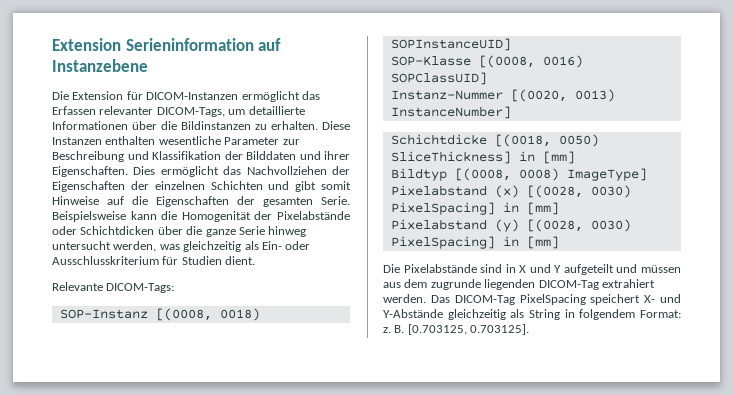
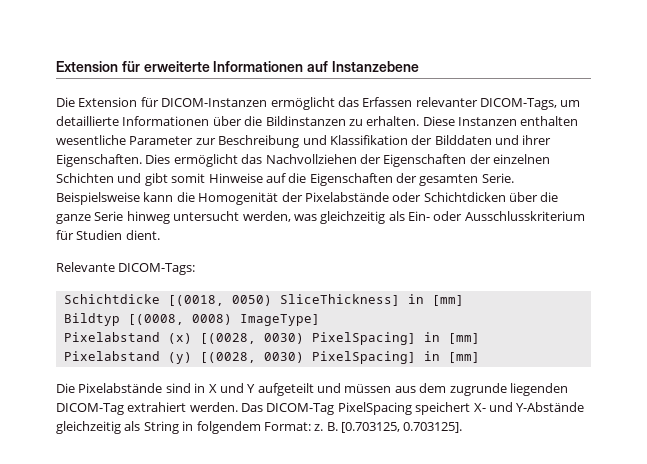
[52,38,254,51] Extension Serieninformation -> [56,61,304,72] Extension für erweiterte Informationen
[59,308,260,321] [390,38,511,51] [390,55,583,68] [390,72,487,85] [390,89,615,102] [390,106,511,119] // SOP-Instanz [(0008, 0018) SOPInstanceUID] // SOP-Klasse [(0008, 0016) SOPClassUID] // Instanz-Nummer [(0020, 0013) InstanceNumber] -> (196, 269) none

